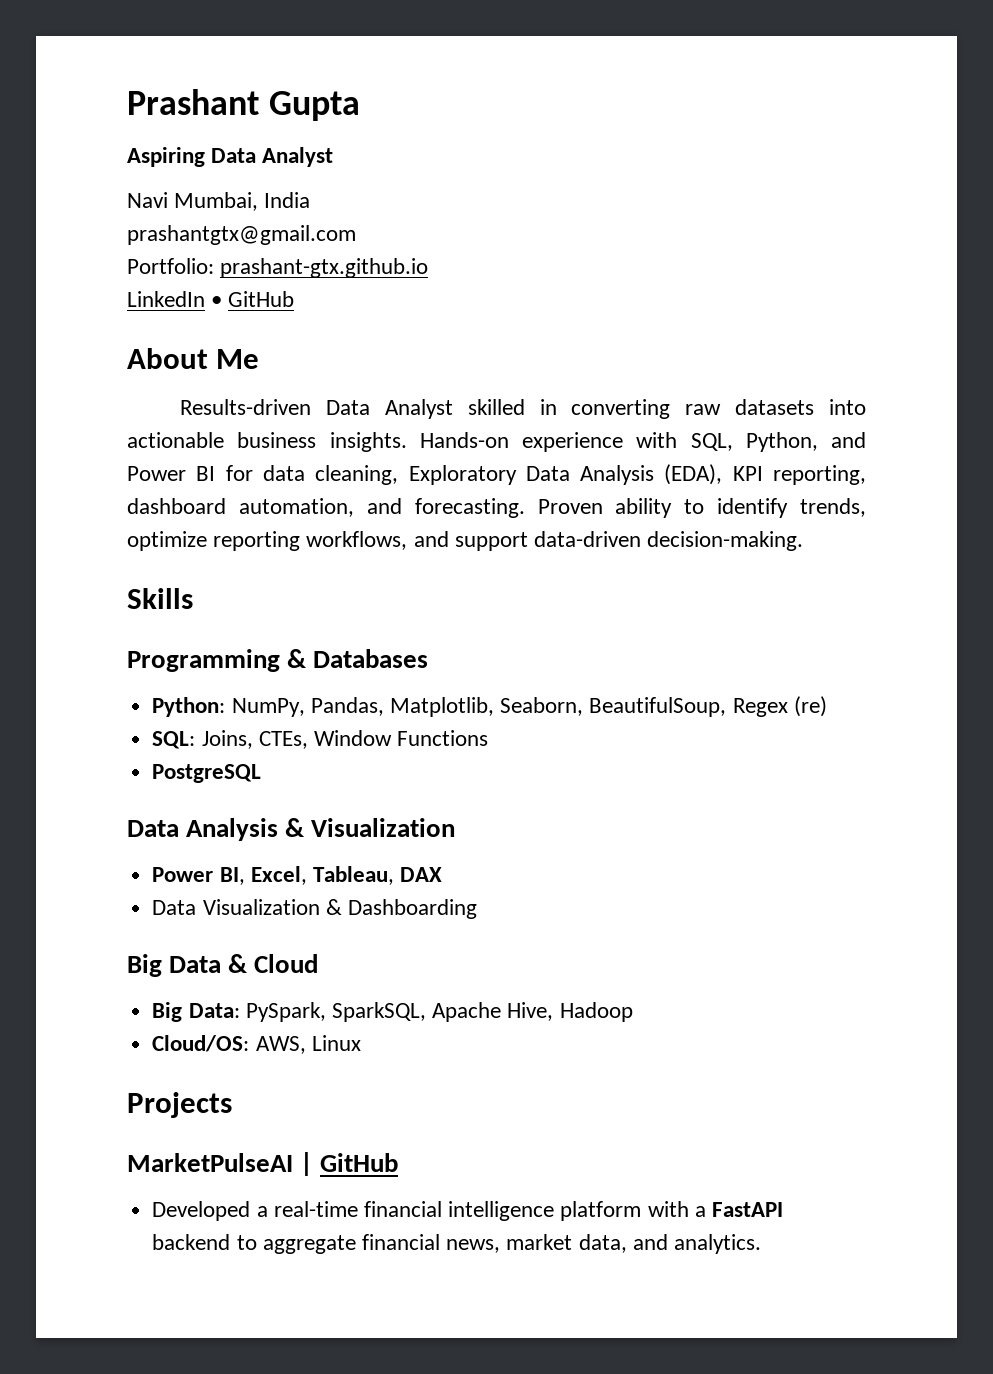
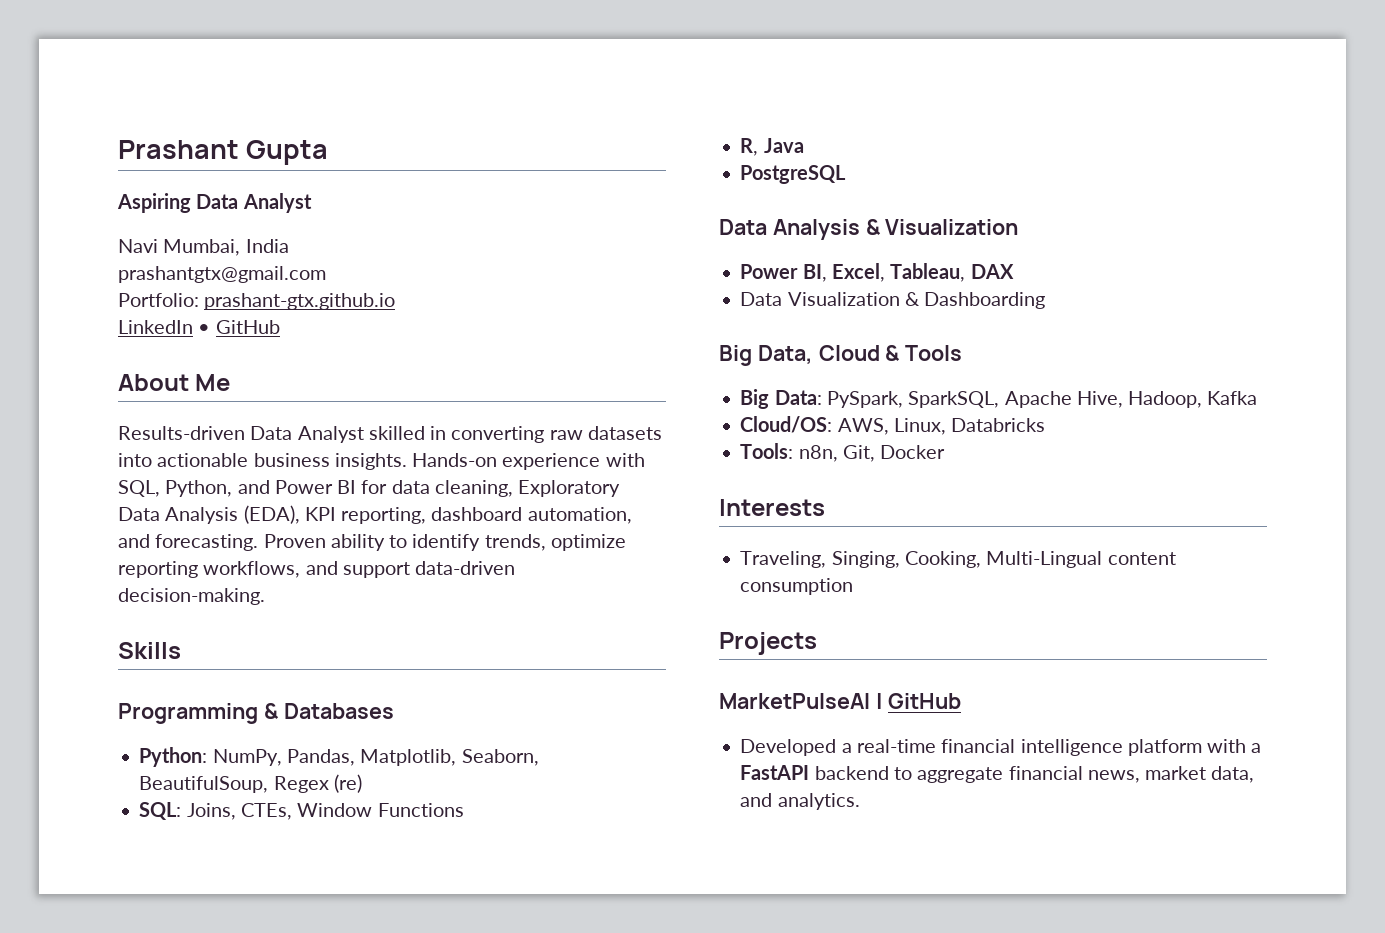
(489, 738) none -> [740,138,804,156] // R, Java
[169,954,319,973] Data & Cloud -> [757,345,963,364] Data, Cloud & Tools
[559,1002,633,1022] Hadoop -> [1128,391,1258,408] Hadoop, Kafka
[311,1035,361,1051] Linux -> [893,418,1046,435] [740,443,946,462] [719,499,825,516] [740,551,1176,568] [740,578,854,595] Linux, Databricks // Tools: n8n, Git, Docker // Interests // Traveling, Singing, Cooking, Multi-Lingual content consumption

